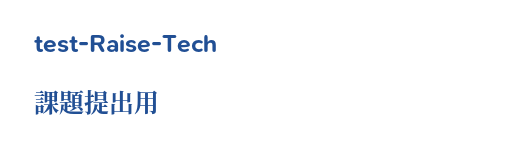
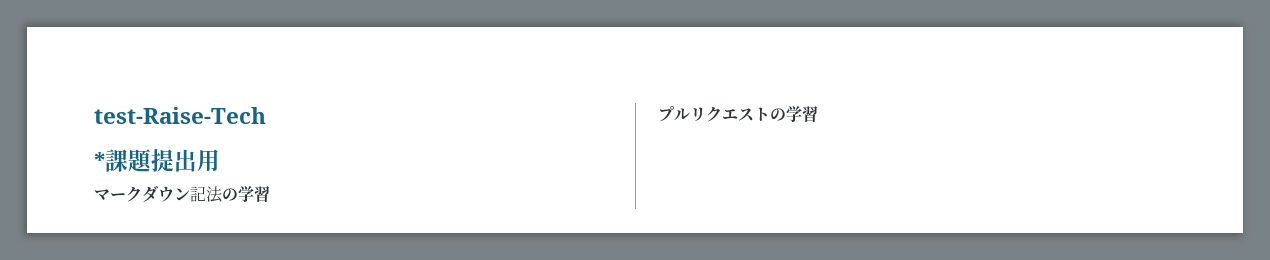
(217, 43) none -> [94,152,105,169] *
(159, 102) none -> [94,185,270,203] [658,106,818,122] // マークダウン記法の学習 // プルリクエストの学習

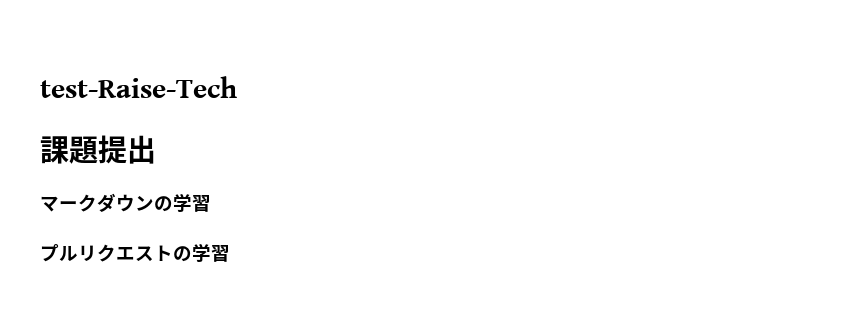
[94,152,105,169] * -> (237, 87) none
[197,149,220,172] 用 -> (156, 149) none
[190,186,223,203] 記法 -> (154, 203) none

